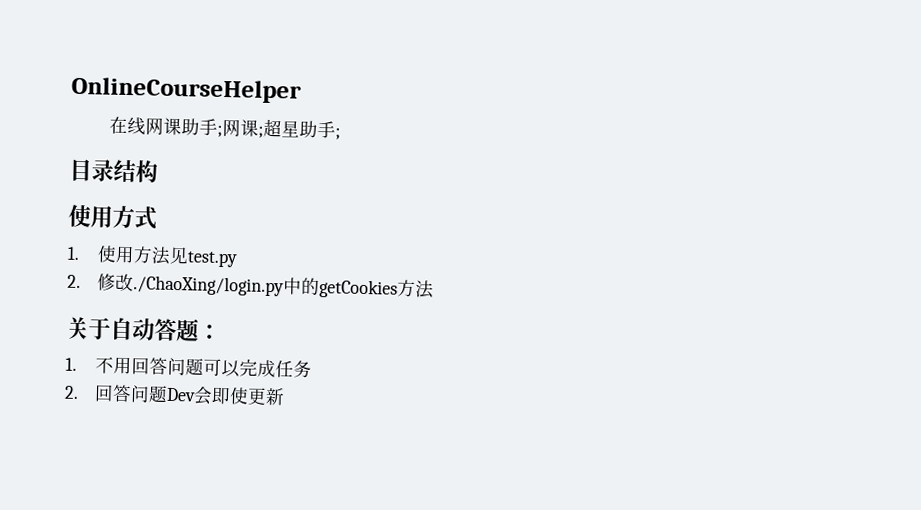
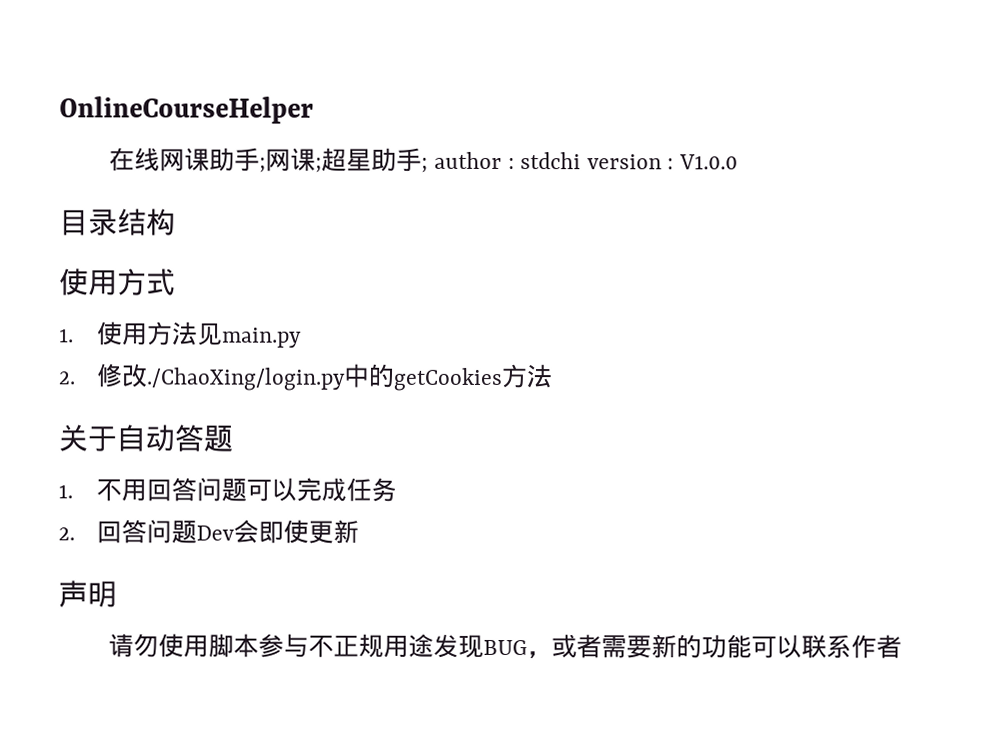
(341, 133) none -> [433,151,738,170] author : stdchi version : V1.0.0
[186,251,238,268] test.py -> [221,327,302,348] main.py
[198,324,221,339] ： -> (233, 438) none
(285, 396) none -> [58,580,117,608] [108,633,903,660] // 声明 // 请勿使用脚本参与不正规用途发现BUG，或者需要新的功能可以联系作者

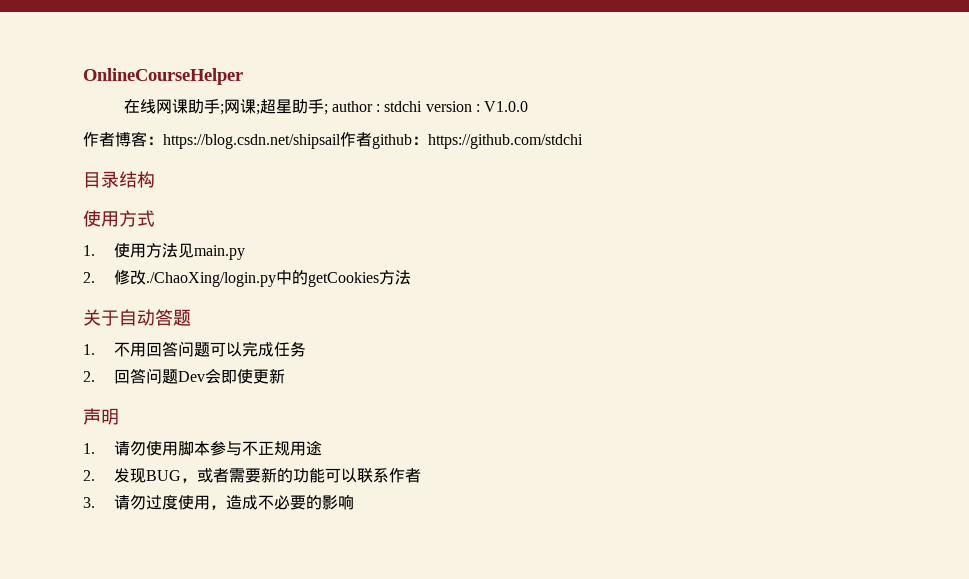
(738, 162) none -> [83,131,583,149] // 作者博客：https://blog.csdn.net/shipsail作者github：https://github.com/stdchi
(117, 594) none -> [83,443,95,454] 1.
(435, 645) none -> [83,470,95,481] // 2.
(903, 646) none -> [83,494,354,510] // 3.请勿过度使用，造成不必要的影响

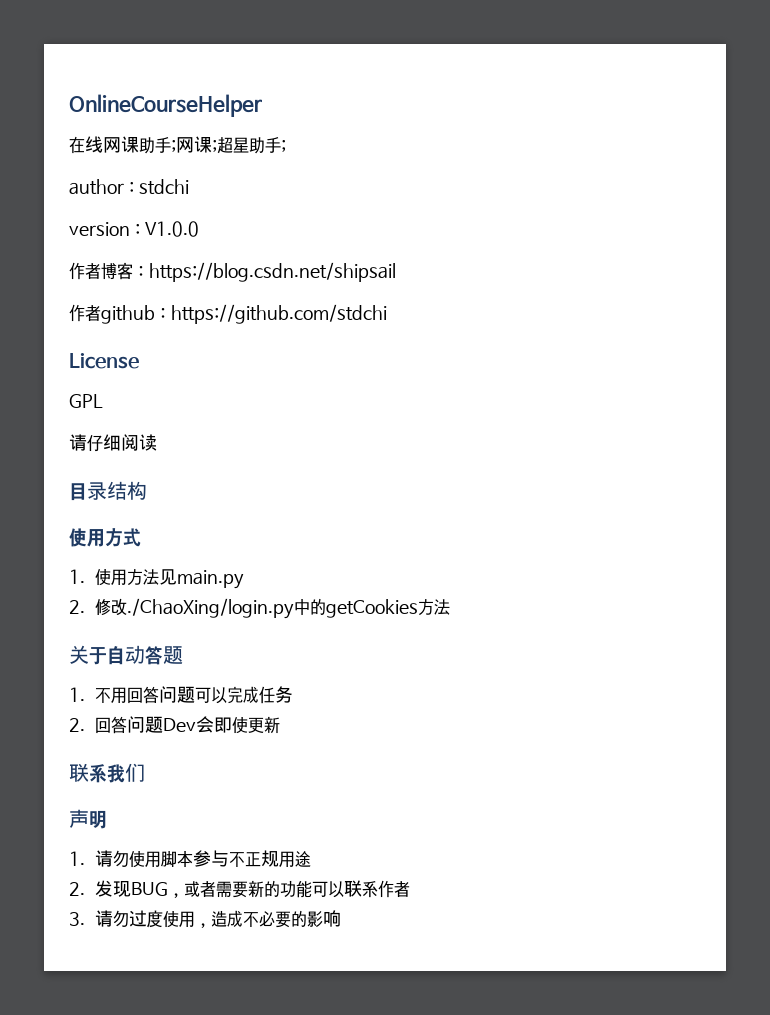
(328, 109) none -> (286, 145) //
(423, 106) none -> (189, 187) //
(341, 141) none -> (396, 272) //
(583, 141) none -> [69,353,139,369] [69,394,103,408] [69,434,157,452] // License // GPL // 请仔细阅读
(285, 376) none -> [69,763,145,783] // 联系我们

